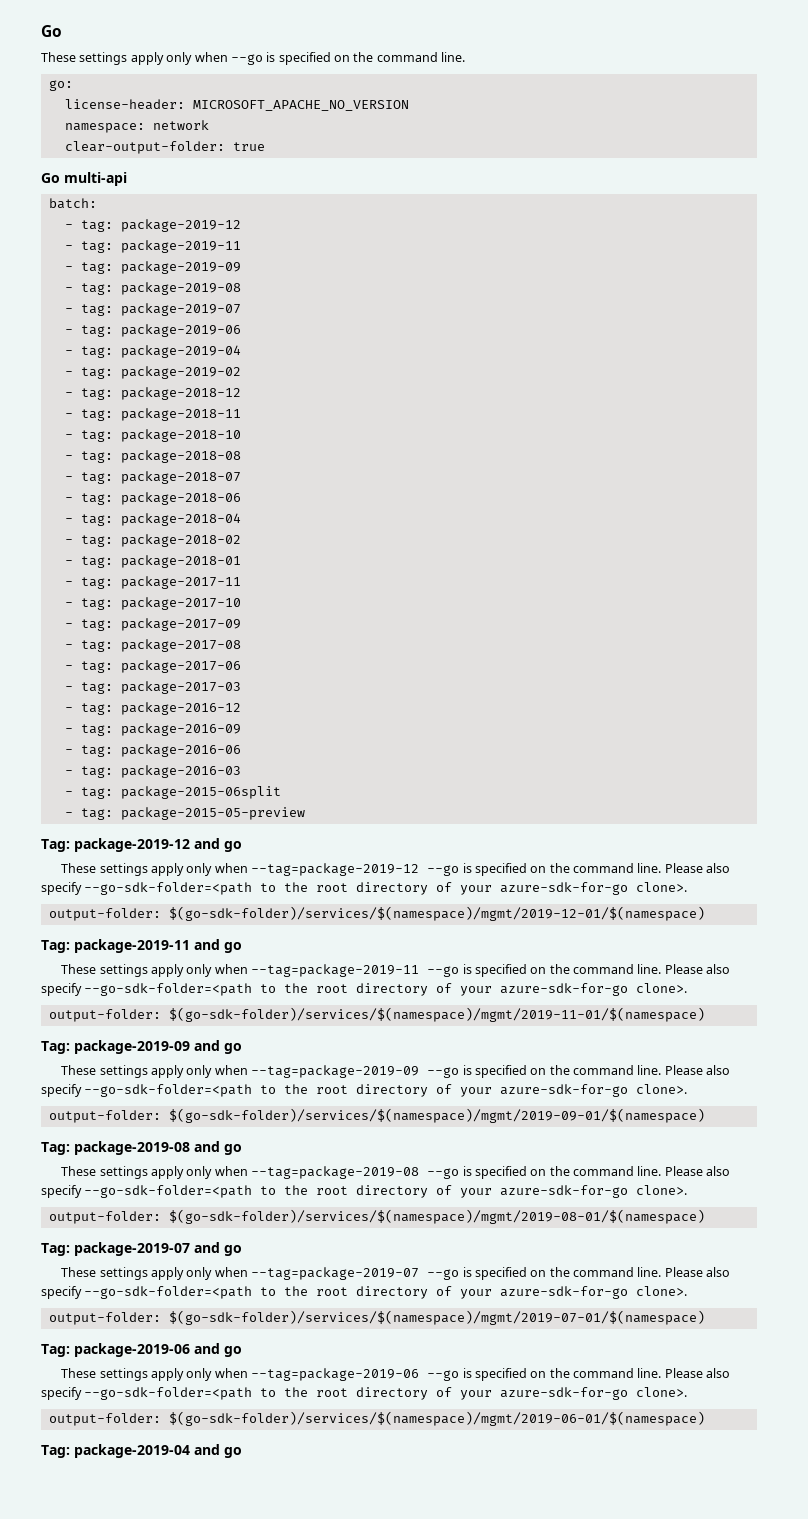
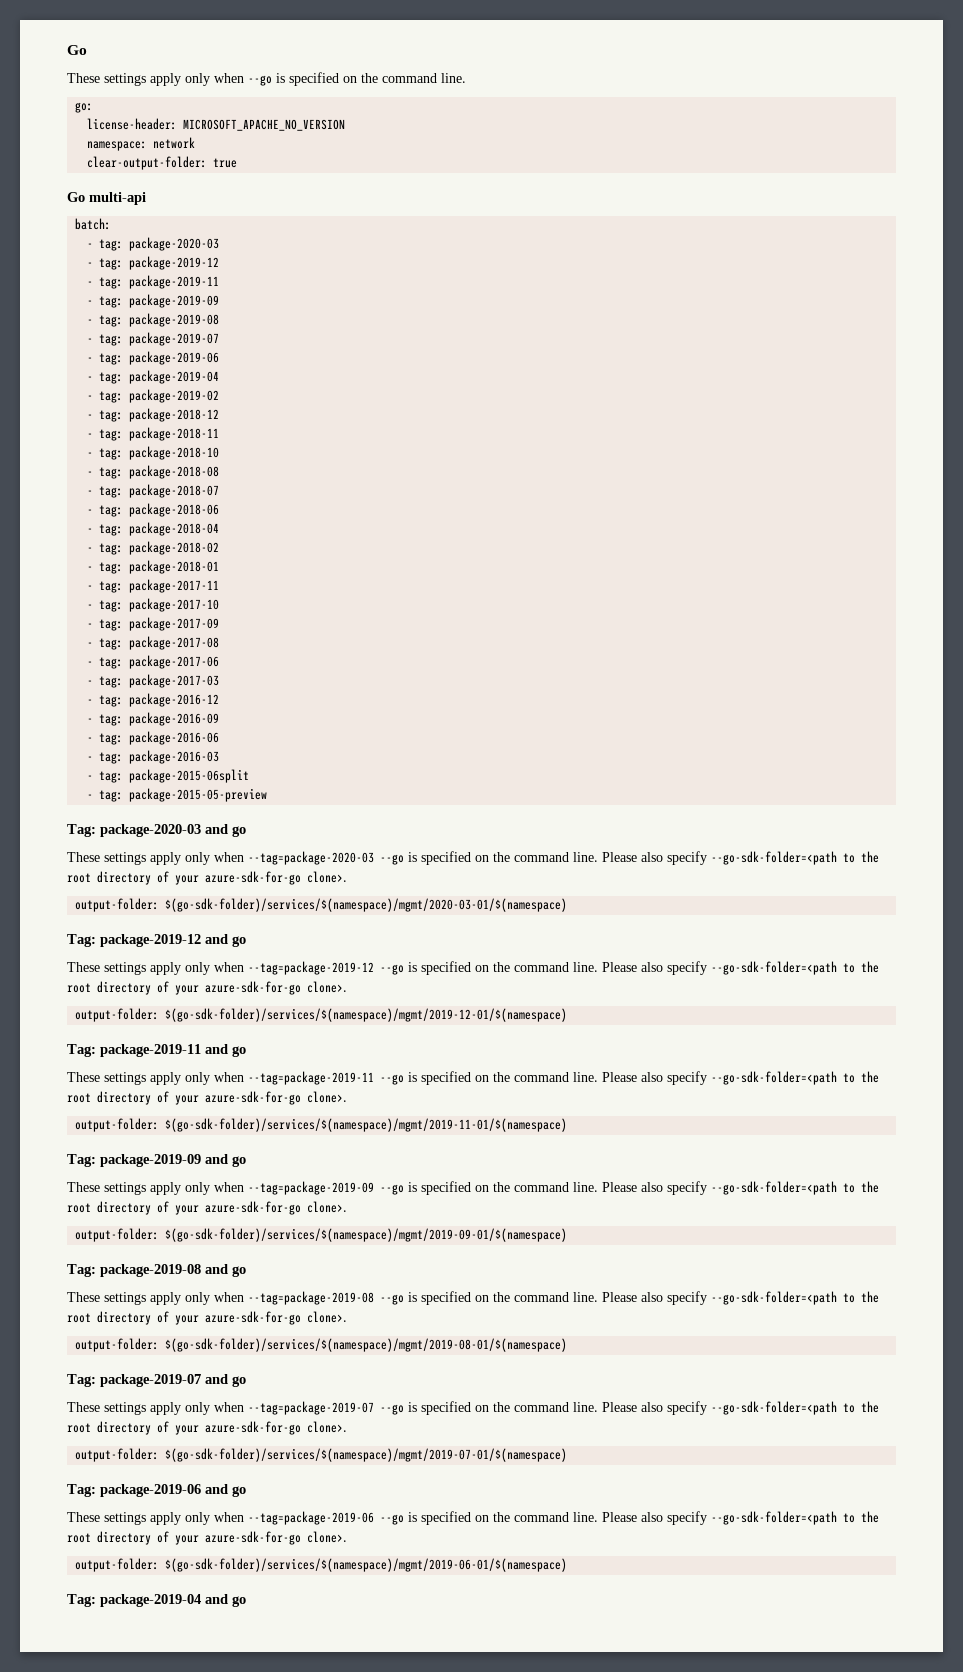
(97, 203) none -> [87,237,220,251] // - tag: package-2020-03
(305, 813) none -> [67,824,246,837] [67,851,879,865] [67,871,347,885] [75,898,568,912] // Tag: package-2020-03 and go // These settings apply only when --tag=package-2020-03 --go is specified on the command line. Please also specify --go-sdk-folder=<path to the root directory of your azure-sdk-for-go clone>. // output-folder: $(go-sdk-folder)/services/$(namespace)/mgmt/2020-03-01/$(namespace)

